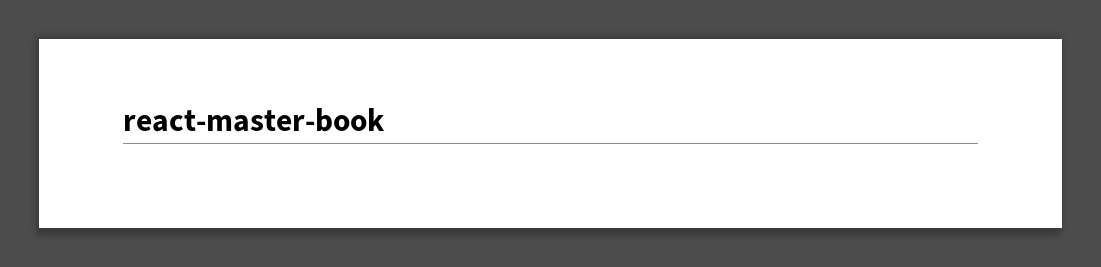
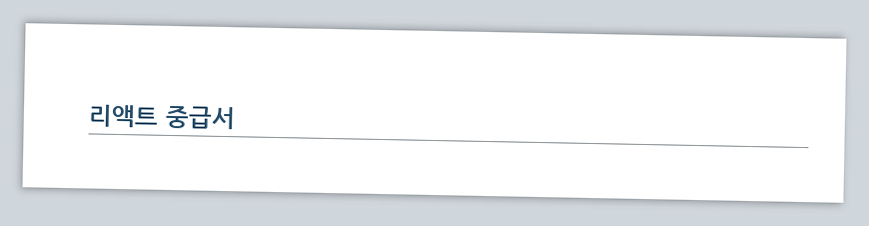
[123,108,385,132] react-master-book -> [88,104,236,130] 리액트 중급서

